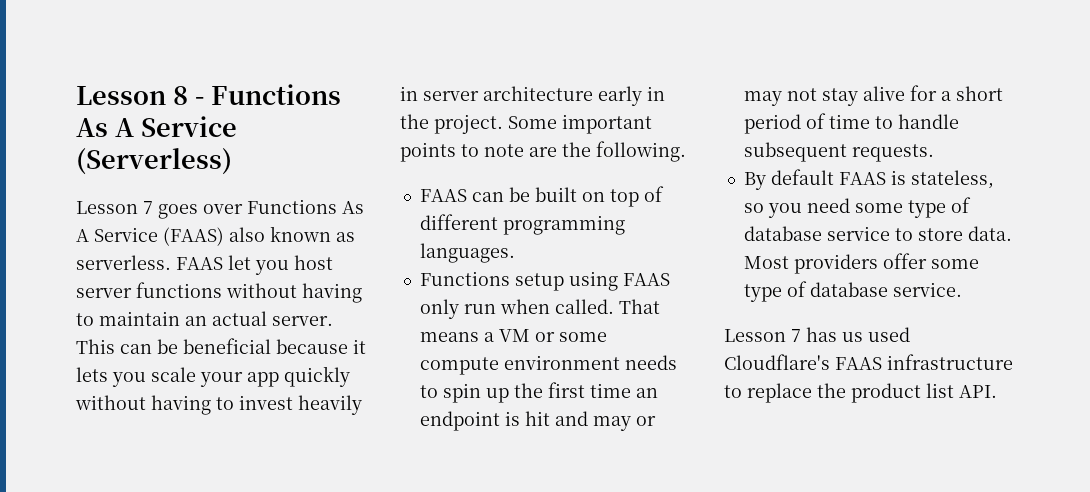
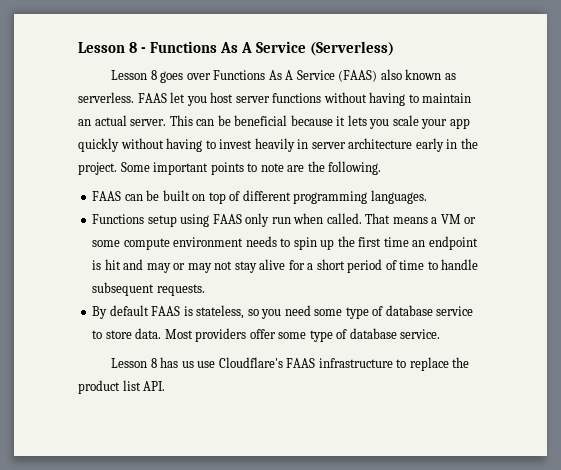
[143,201,153,214] 7 -> [150,70,157,80] 8
[791,329,801,342] 7 -> [150,358,157,368] 8
[868,327,910,342] used -> [197,361,216,368] use

